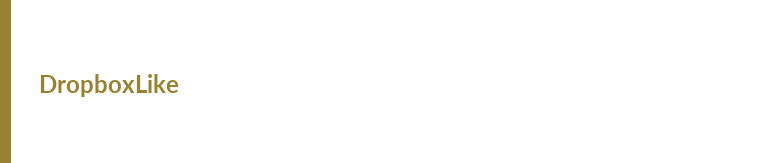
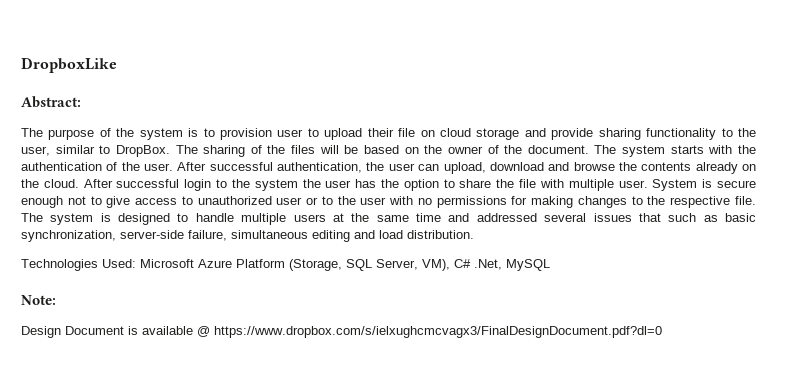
(179, 85) none -> [21,96,81,108] [21,128,757,140] [21,145,756,157] [21,162,757,174] [21,179,757,191] [21,196,757,208] [21,213,756,225] [21,230,474,242] [21,259,550,271] [21,295,56,305] [21,326,662,338] // Abstract: // The purpose of the system is to provision user to upload their file on cloud storage and provide sharing functionality to the user, similar to DropBox. The sharing of the files will be based on the owner of the document. The system starts with the authentication of the user. After successful authentication, the user can upload, download and browse the contents already on the cloud. After successful login to the system the user has the option to share the file with multiple user. System is secure enough not to give access to unauthorized user or to the user with no permissions for making changes to the respective file. The system is designed to handle multiple users at the same time and addressed several issues that such as basic synchronization, server-side failure, simultaneous editing and load distribution. // Technologies Used: Microsoft Azure Platform (Storage, SQL Server, VM), C# .Net, MySQL // Note: // Design Document is available @ https://www.dropbox.com/s/ielxughcmcvagx3/FinalDesignDocument.pdf?dl=0

